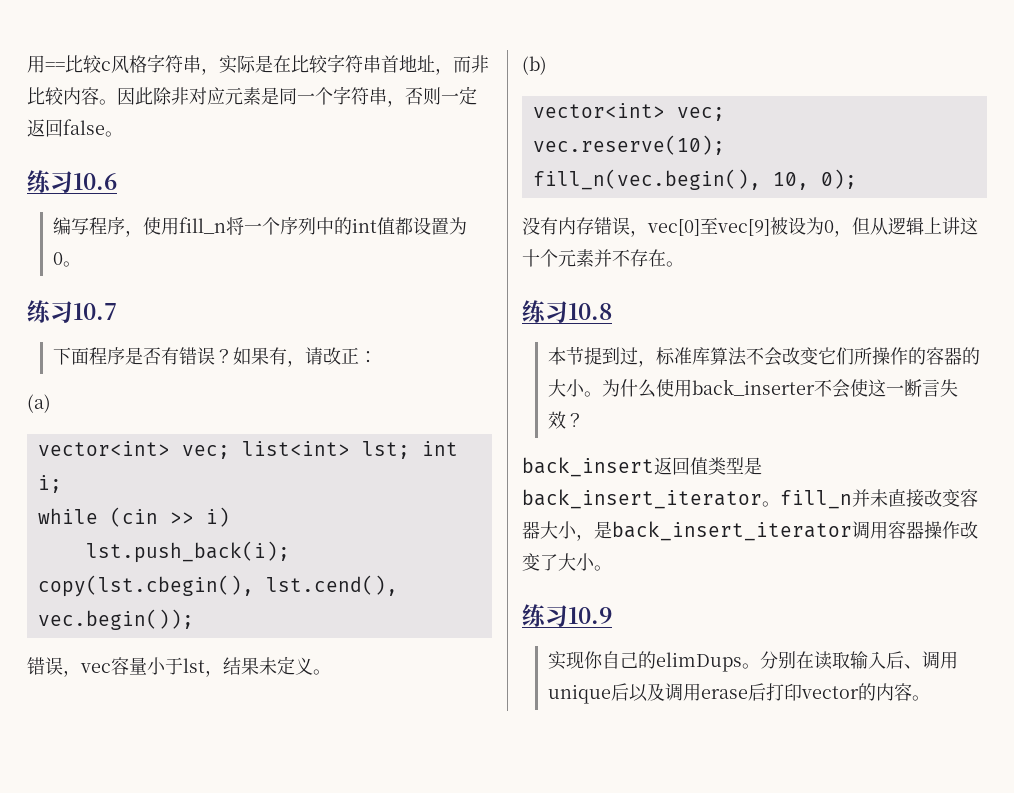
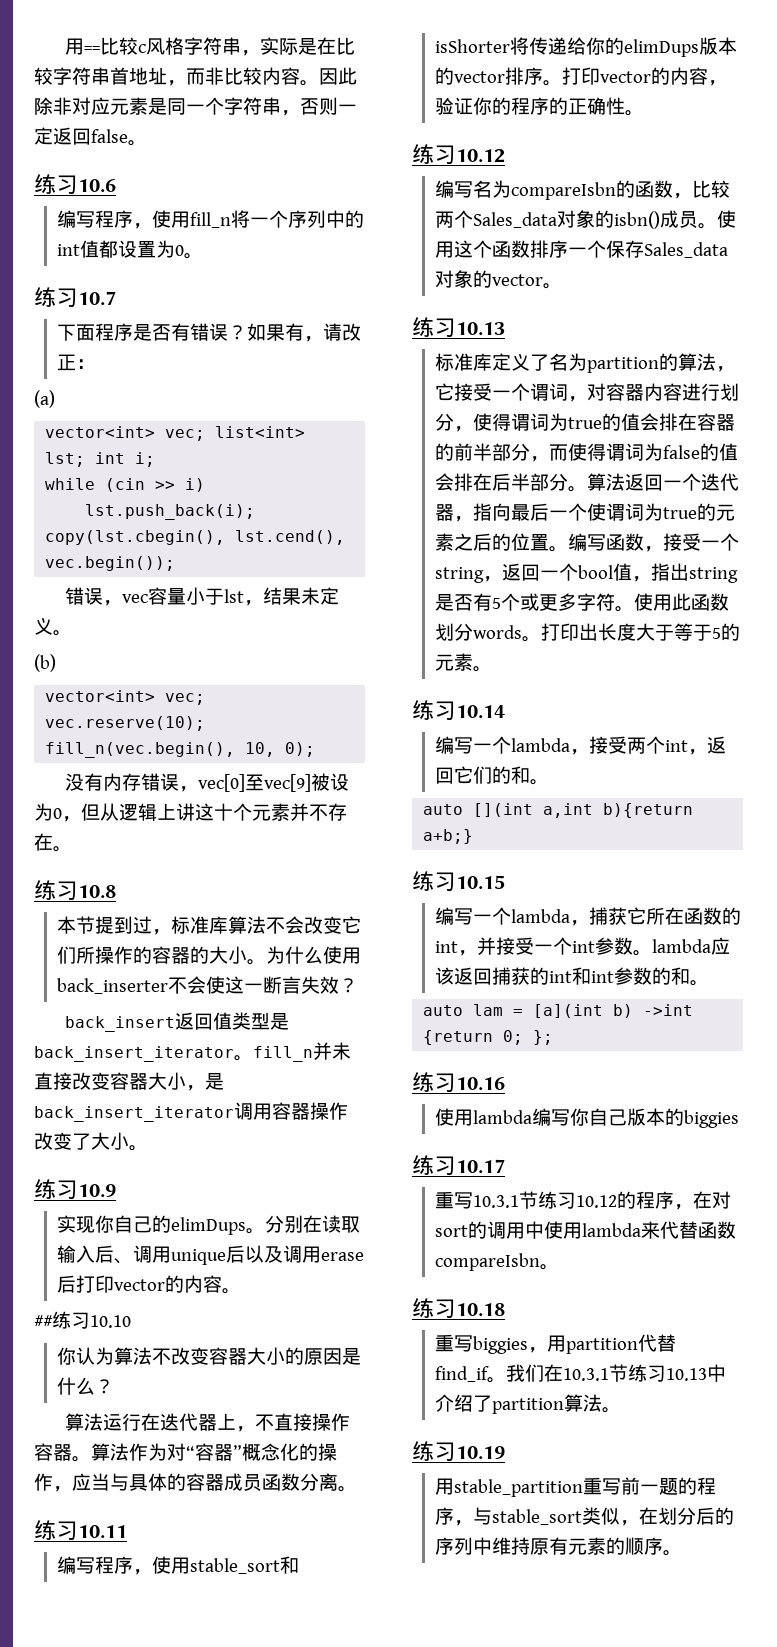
(931, 698) none -> [34,1311,131,1329] [57,1347,362,1365] [57,1377,115,1395] [65,1413,351,1432] [34,1443,337,1462] [34,1473,357,1492] [34,1520,127,1541] [57,1556,300,1575] [435,37,738,57] [435,67,728,86] [435,97,645,116] [412,144,505,165] [435,180,731,200] [435,210,737,229] [435,240,729,258] [435,270,563,289] [412,317,505,338] [435,353,736,373] [435,383,740,402] [435,413,736,432] [435,443,739,462] [435,473,740,492] [435,503,736,522] [435,533,740,552] [435,563,739,583] [435,593,730,612] [435,623,741,642] [435,653,493,672] [412,700,505,721] [435,736,727,755] [435,766,550,785] [423,803,694,818] [423,829,474,844] [412,871,505,892] [435,907,742,926] [435,937,731,956] [435,967,710,986] [423,1004,694,1018] [423,1030,554,1045] [412,1072,505,1093] [435,1108,740,1128] [412,1155,505,1176] [435,1191,732,1210] [435,1221,737,1239] [435,1253,560,1271] [412,1298,505,1319] [435,1334,677,1354] [435,1364,727,1383] [435,1394,622,1414] [412,1441,505,1462] [435,1477,717,1497] [435,1507,735,1526] [435,1537,683,1556] // ##练习10.10 // 你认为算法不改变容器大小的原因是什么？ // 算法运行在迭代器上，不直接操作容器。算法作为对“容器”概念化的操作，应当与具体的容器成员函数分离。 // 练习10.11 // 编写程序，使用stable_sort和isShorter将传递给你的elimDups版本的vector排序。打印vector的内容，验证你的程序的正确性。 // 练习10.12 // 编写名为compareIsbn的函数，比较两个Sales_data对象的isbn()成员。使用这个函数排序一个保存Sales_data对象的vector。 // 练习10.13 // 标准库定义了名为partition的算法，它接受一个谓词，对容器内容进行划分，使得谓词为true的值会排在容器的前半部分，而使得谓词为false的值会排在后半部分。算法返回一个迭代器，指向最后一个使谓词为true的元素之后的位置。编写函数，接受一个string，返回一个bool值，指出string是否有5个或更多字符。使用此函数划分words。打印出长度大于等于5的元素。 // 练习10.14 // 编写一个lambda，接受两个int，返回它们的和。 // auto [](int a,int b){return a+b;} // 练习10.15 // 编写一个lambda，捕获它所在函数的int，并接受一个int参数。lambda应该返回捕获的int和int参数的和。 // auto lam = [a](int b) ->int {return 0; }; // 练习10.16 // 使用lambda编写你自己版本的biggies // 练习10.17 // 重写10.3.1节练习10.12的程序，在对sort的调用中使用lambda来代替函数compareIsbn。 // 练习10.18 // 重写biggies，用partition代替find_if。我们在10.3.1节练习10.13中介绍了partition算法。 // 练习10.19 // 用stable_partition重写前一题的程序，与stable_sort类似，在划分后的序列中维持原有元素的顺序。

